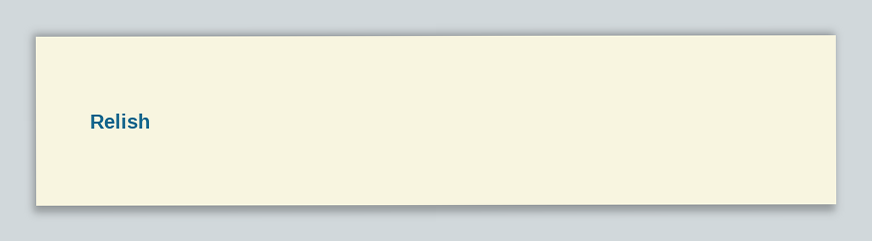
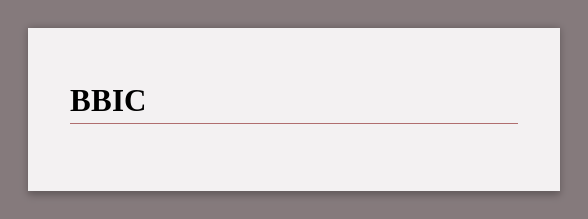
[89,113,151,129] Relish -> [70,90,146,111] BBIC

